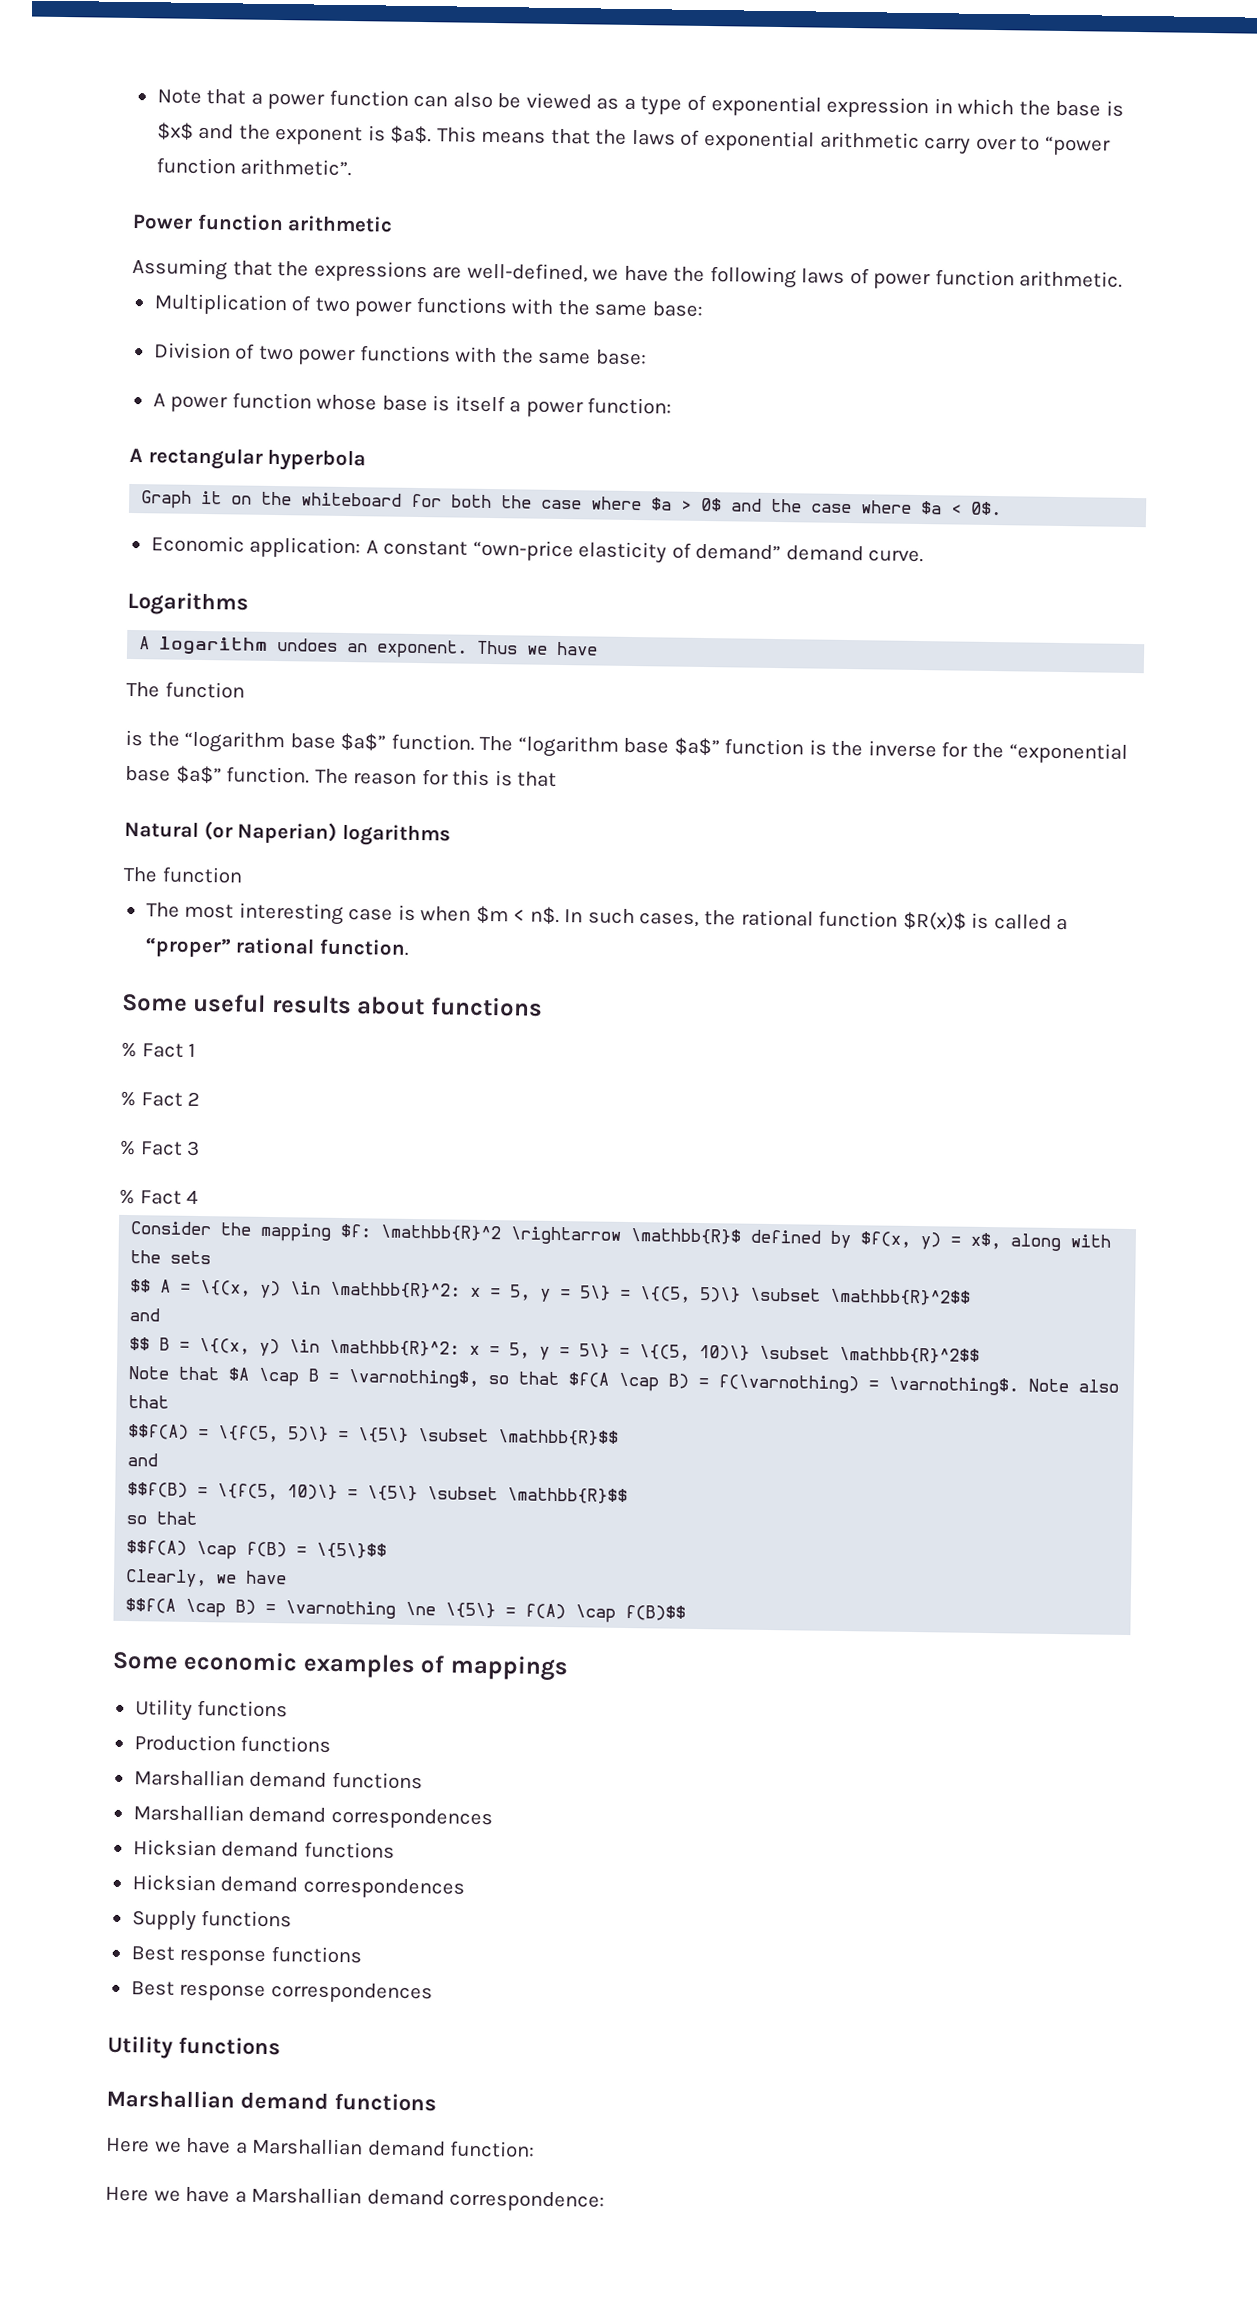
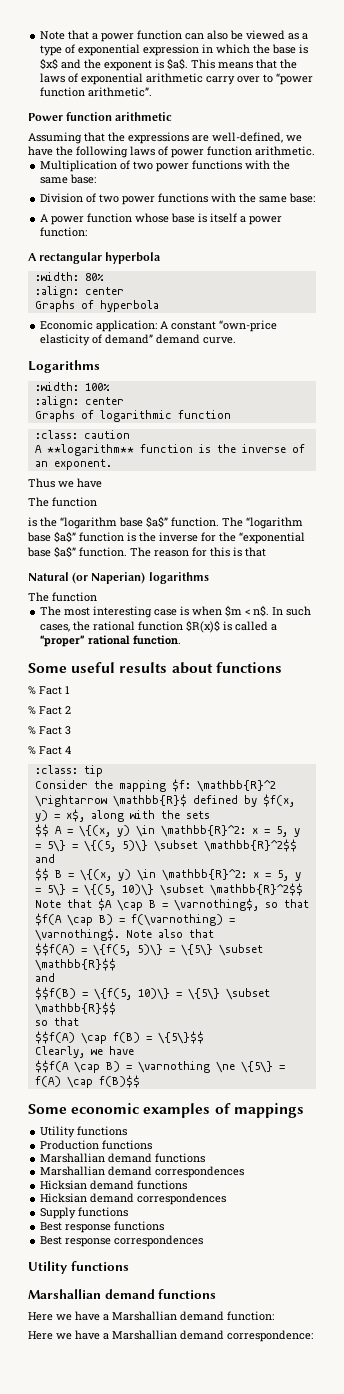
[140,490,1003,516] Graph it on the whiteboard for both the case where $a > 0$ and the case where $a < 0$. -> [34,272,104,281] [34,286,124,298] [34,300,159,312] :width: 80% // :align: center // Graphs of hyperbola
[139,636,339,656] A logarithm undoes -> [34,382,110,391] [34,396,124,408] [34,410,231,422] [34,430,130,439] [34,444,305,456] :width: 100% // :align: center // Graphs of logarithmic function // :class: caution // A **logarithm** function is the inverse of
(469, 649) none -> (112, 464) //
(199, 1196) none -> [34,765,103,777] // :class: tip

